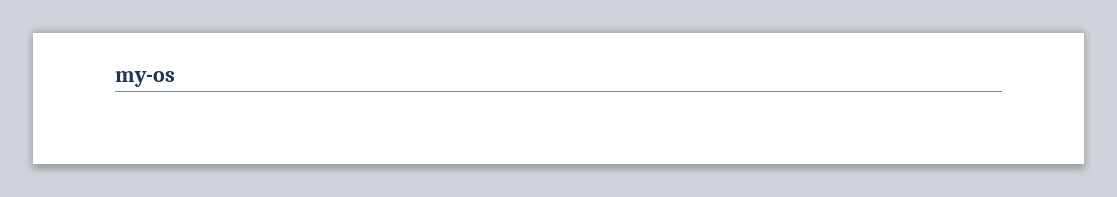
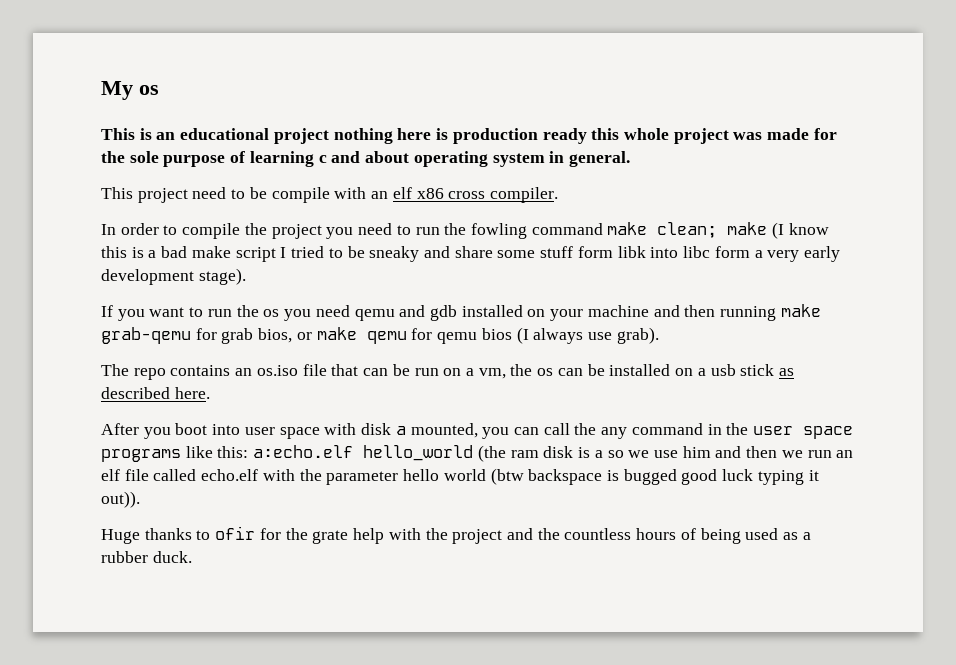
[115,71,175,87] my-os -> [101,81,159,100] [101,128,837,144] [101,151,630,167] [101,187,558,203] [101,222,829,239] [101,246,840,262] [101,268,246,285] [101,304,821,321] [101,327,659,344] [101,364,794,380] [101,387,210,399] [101,423,854,439] [101,445,854,462] [101,468,819,485] [101,491,140,508] [101,526,811,544] [101,551,192,563] My os // This is an educational project nothing here is production ready this whole project was made for the sole purpose of learning c and about operating system in general. // This project need to be compile with an elf x86 cross compiler. // In order to compile the project you need to run the fowling command make clean; make (I know this is a bad make script I tried to be sneaky and share some stuff form libk into libc form a very early development stage). // If you want to run the os you need qemu and gdb installed on your machine and then running make grab-qemu for grab bios, or make qemu for qemu bios (I always use grab). // The repo contains an os.iso file that can be run on a vm, the os can be installed on a usb stick as described here. // After you boot into user space with disk a mounted, you can call the any command in the user space programs like this: a:echo.elf hello_world (the ram disk is a so we use him and then we run an elf file called echo.elf with the parameter hello world (btw backspace is bugged good luck typing it out)). // Huge thanks to ofir for the grate help with the project and the countless hours of being used as a rubber duck.

